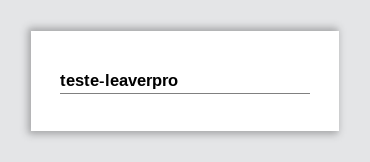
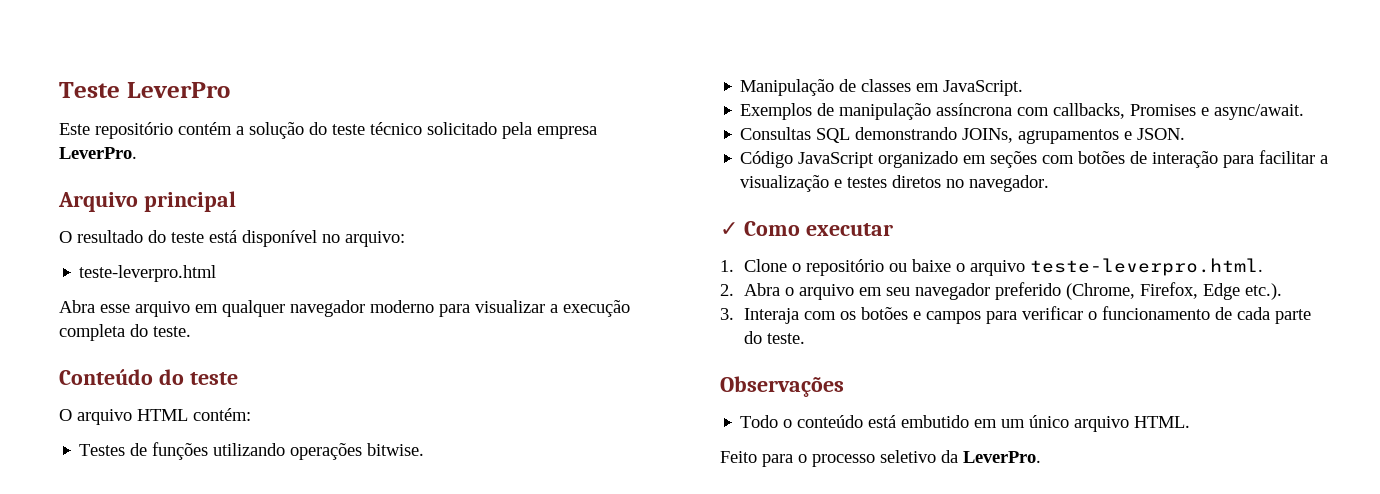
[60,74,178,89] teste-leaverpro -> [59,82,230,98] [59,122,597,139] [59,147,137,159] [58,191,236,212] [59,230,405,247] [79,265,217,282] [59,300,630,317] [59,324,191,341] [59,369,238,385] [59,408,251,425] [79,442,425,460] [740,79,1024,96] [740,103,1305,120] [740,127,1186,144] [740,150,1329,168] [740,175,1050,192] [720,221,893,236] [720,258,1263,276] [720,282,1282,300] [720,306,1311,324] [743,331,805,344] [720,376,844,397] [740,415,1191,432] [720,450,1041,467] Teste LeverPro // Este repositório contém a solução do teste técnico solicitado pela empresa LeverPro. // Arquivo principal // O resultado do teste está disponível no arquivo: // teste-leverpro.html // Abra esse arquivo em qualquer navegador moderno para visualizar a execução completa do teste. // Conteúdo do teste // O arquivo HTML contém: // Testes de funções utilizando operações bitwise. // Manipulação de classes em JavaScript. // Exemplos de manipulação assíncrona com callbacks, Promises e async/await. // Consultas SQL demonstrando JOINs, agrupamentos e JSON. // Código JavaScript organizado em seções com botões de interação para facilitar a visualização e testes diretos no navegador. // ✓ Como executar // 1. Clone o repositório ou baixe o arquivo teste-leverpro.html. // 2. Abra o arquivo em seu navegador preferido (Chrome, Firefox, Edge etc.). // 3. Interaja com os botões e campos para verificar o funcionamento de cada parte do teste. // Observações // Todo o conteúdo está embutido em um único arquivo HTML. // Feito para o processo seletivo da LeverPro.

